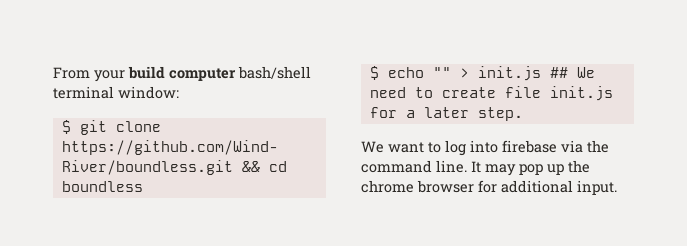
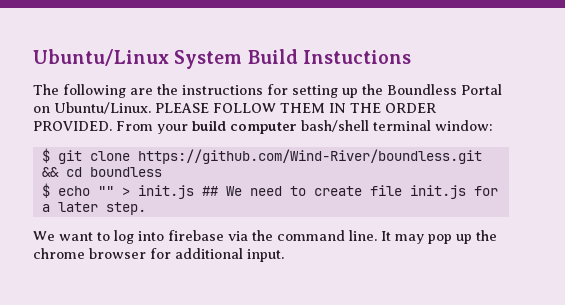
(53, 73) none -> [33,49,411,69] [33,84,502,98] [33,102,436,114] [33,121,112,131] Ubuntu/Linux System Build Instuctions // The following are the instructions for setting up the Boundless Portal on Ubuntu/Linux. PLEASE FOLLOW THEM IN THE ORDER PROVIDED.

